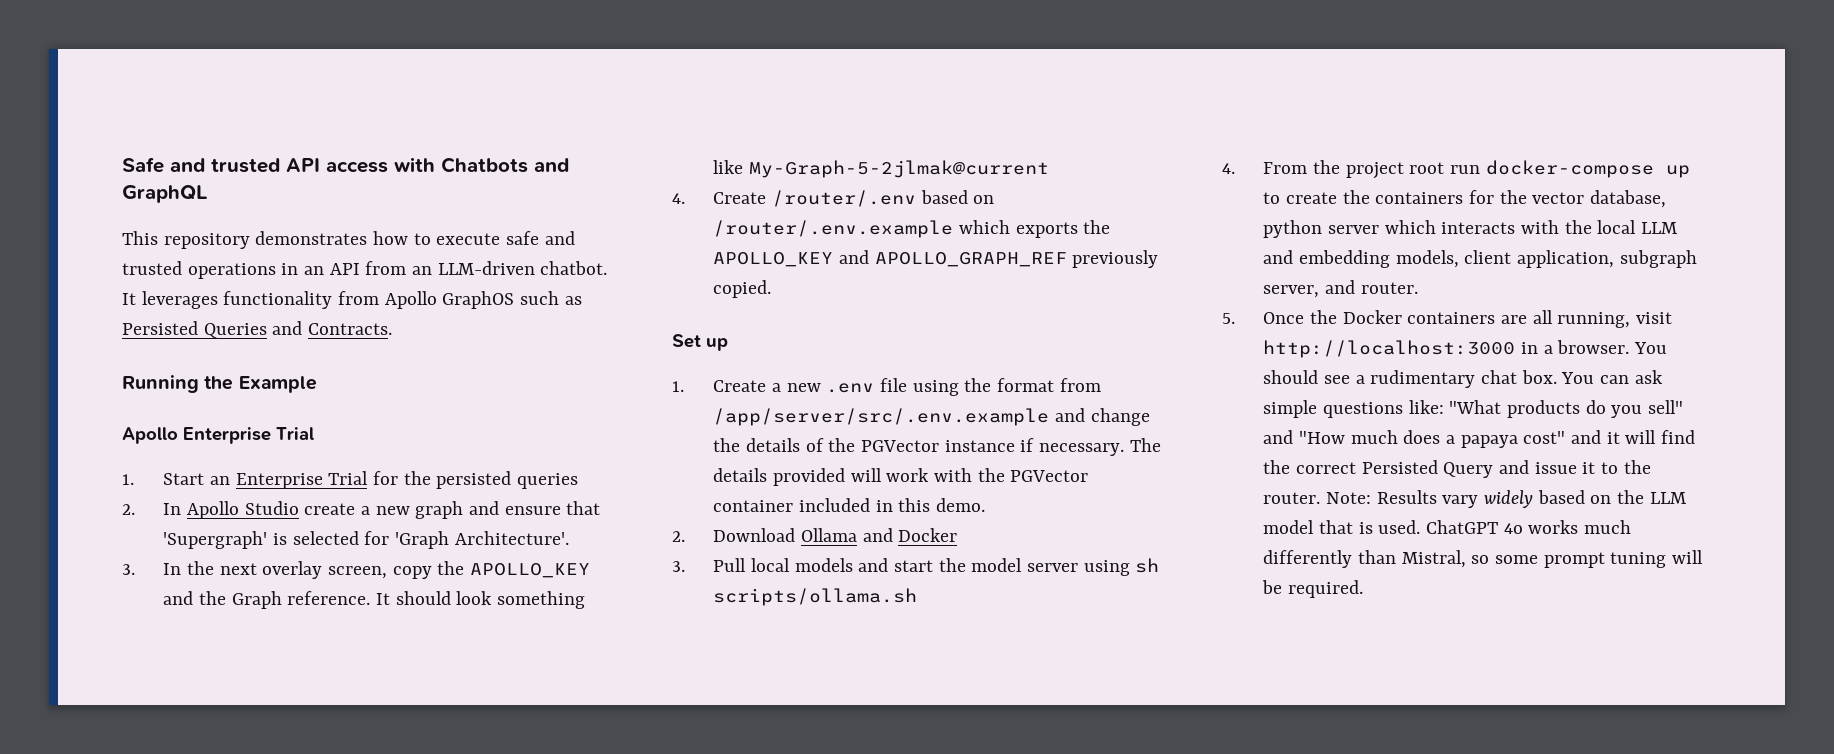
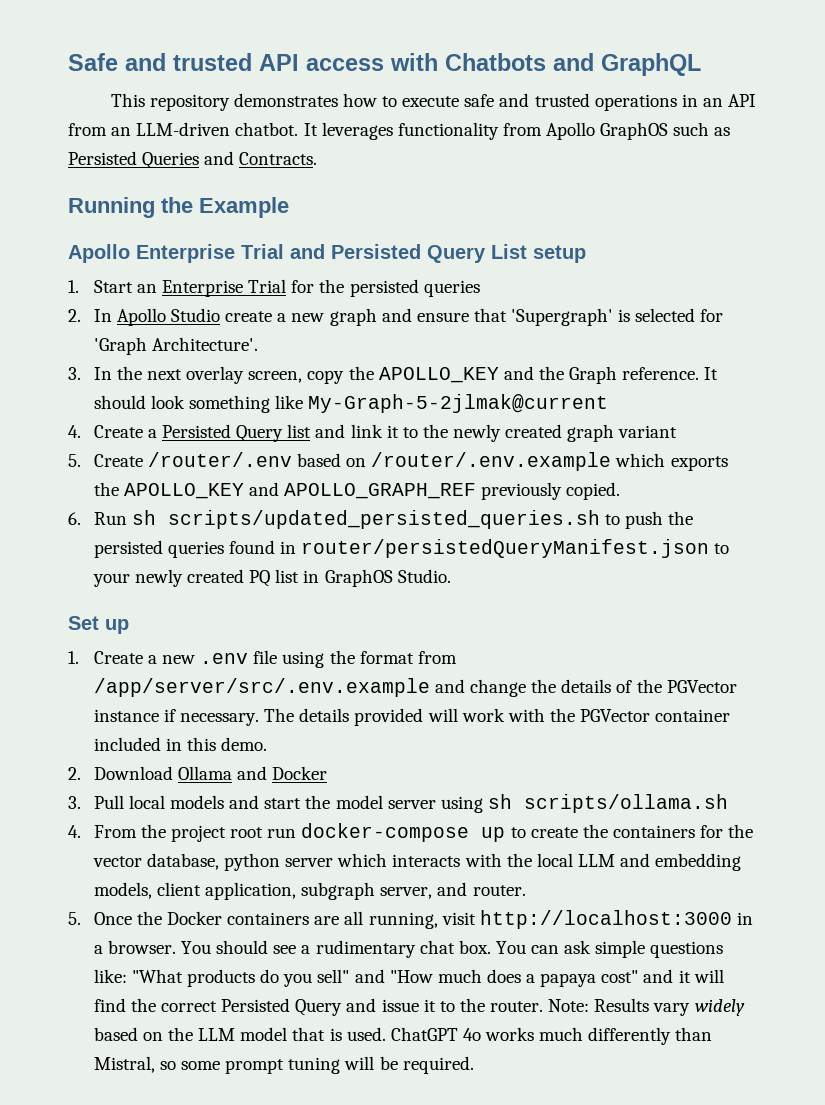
(314, 433) none -> [290,244,586,263] and Persisted Query List setup
(767, 198) none -> [147,424,678,442] [68,454,143,467] a Persisted Query list and link it to the newly created graph variant // 5. Create
(772, 289) none -> [68,510,694,529] [93,539,730,558] [92,569,451,587] // 6. Run sh scripts/updated_persisted_queries.sh to push the persisted queries found in router/persistedQueryManifest.json to your newly created PQ list in GraphOS Studio.

